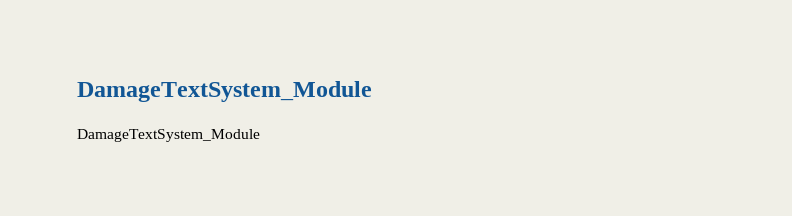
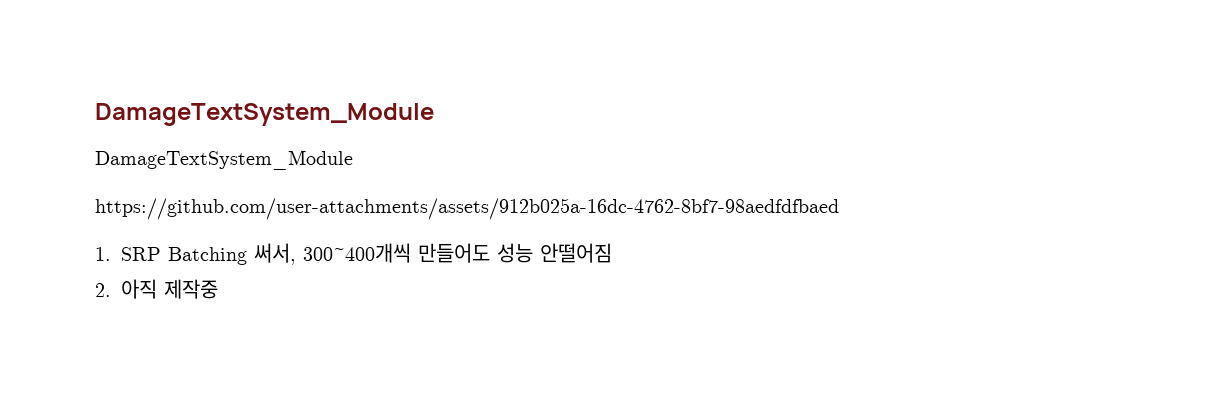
(260, 135) none -> [95,198,839,220] [95,243,612,265] [95,279,218,299] // https://github.com/user-attachments/assets/912b025a-16dc-4762-8bf7-98aedfdfbaed // 1. SRP Batching 써서, 300~400개씩 만들어도 성능 안떨어짐 // 2. 아직 제작중

